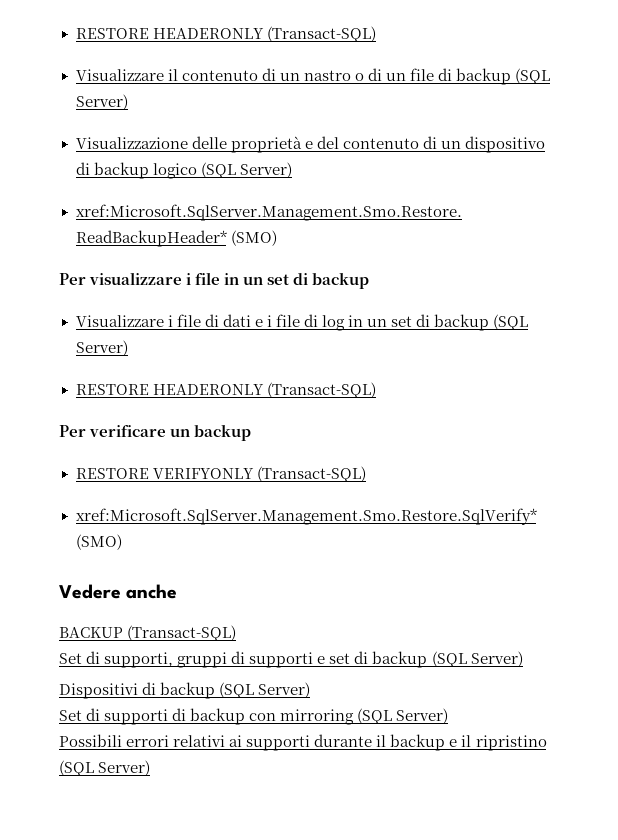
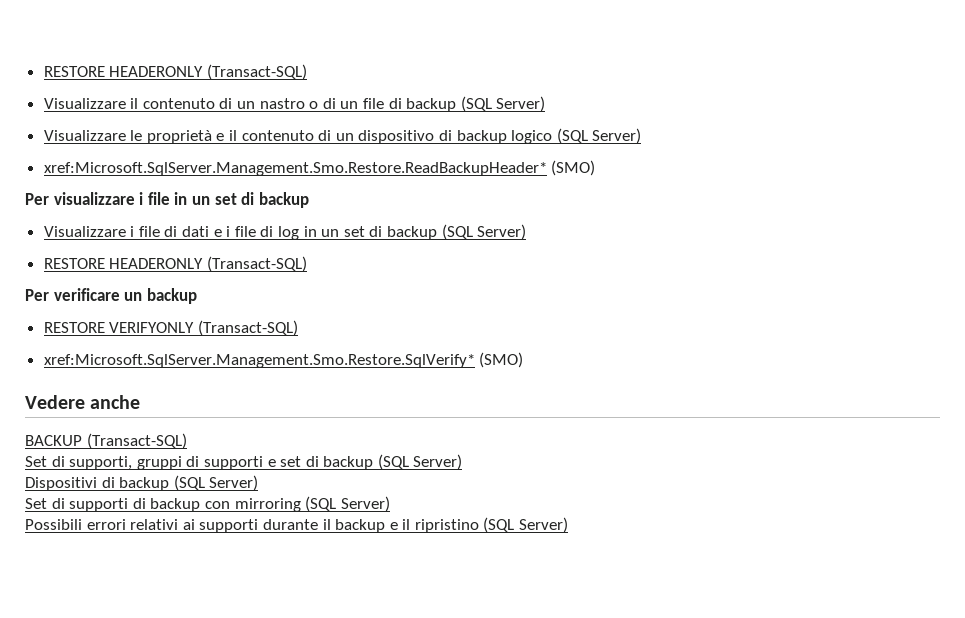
[75,136,227,149] Visualizzazione delle -> [43,130,143,141] Visualizzare le
[316,136,339,149] del -> [229,130,238,141] il

